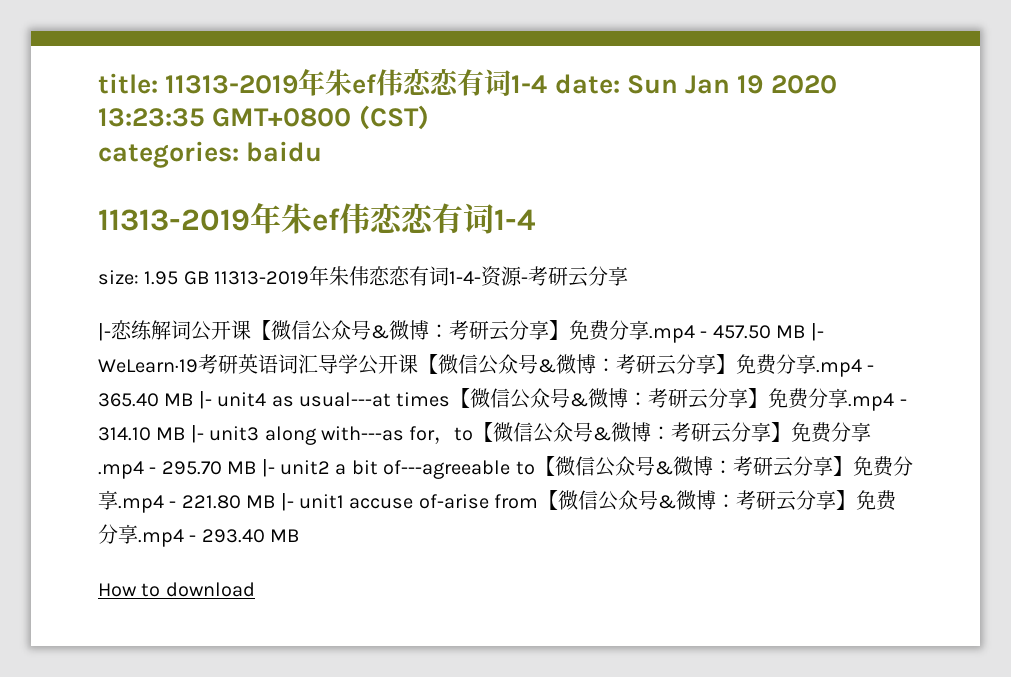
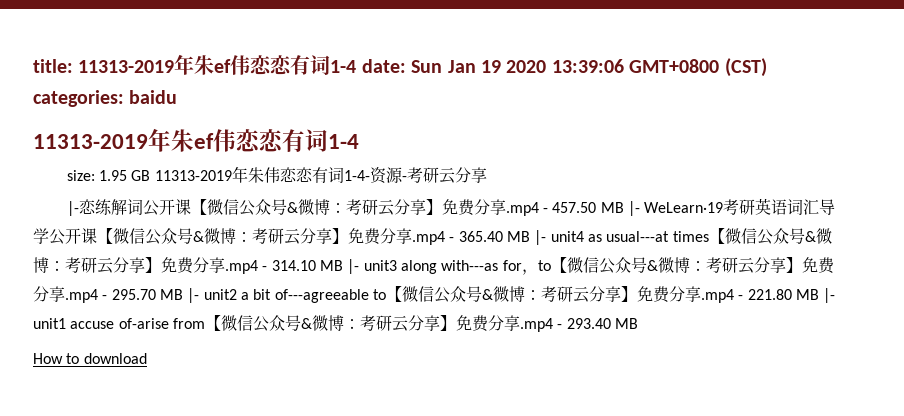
[98,108,205,127] 13:23:35 -> [551,59,624,73] 13:39:06

